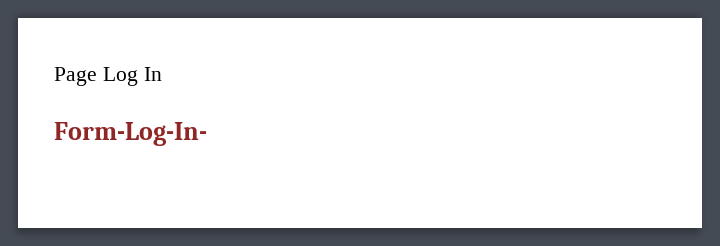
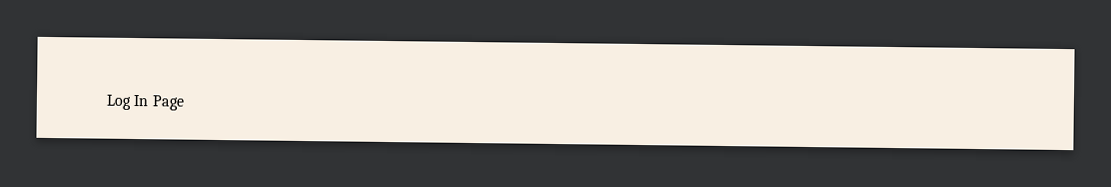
[54,67,97,86] Page -> (106, 102) none
[54,122,207,146] // Form-Log-In- -> [151,95,184,111] Page

